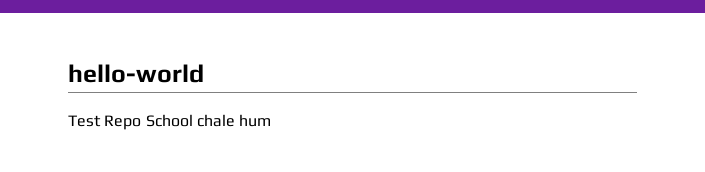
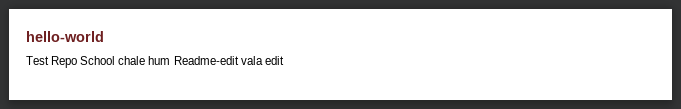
(272, 120) none -> [173,56,284,65] Readme-edit vala edit

